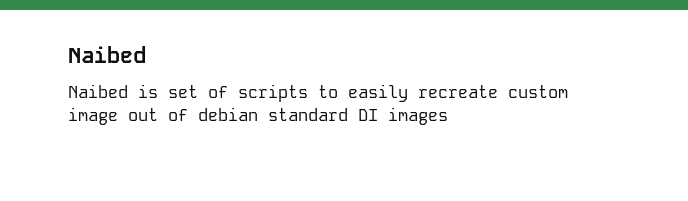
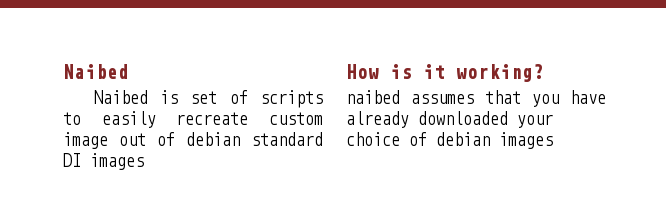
(448, 116) none -> [346,64,544,82] [346,90,606,107] [346,111,553,128] [346,132,553,149] // How is it working? // naibed assumes that you have already downloaded your choice of debian images

